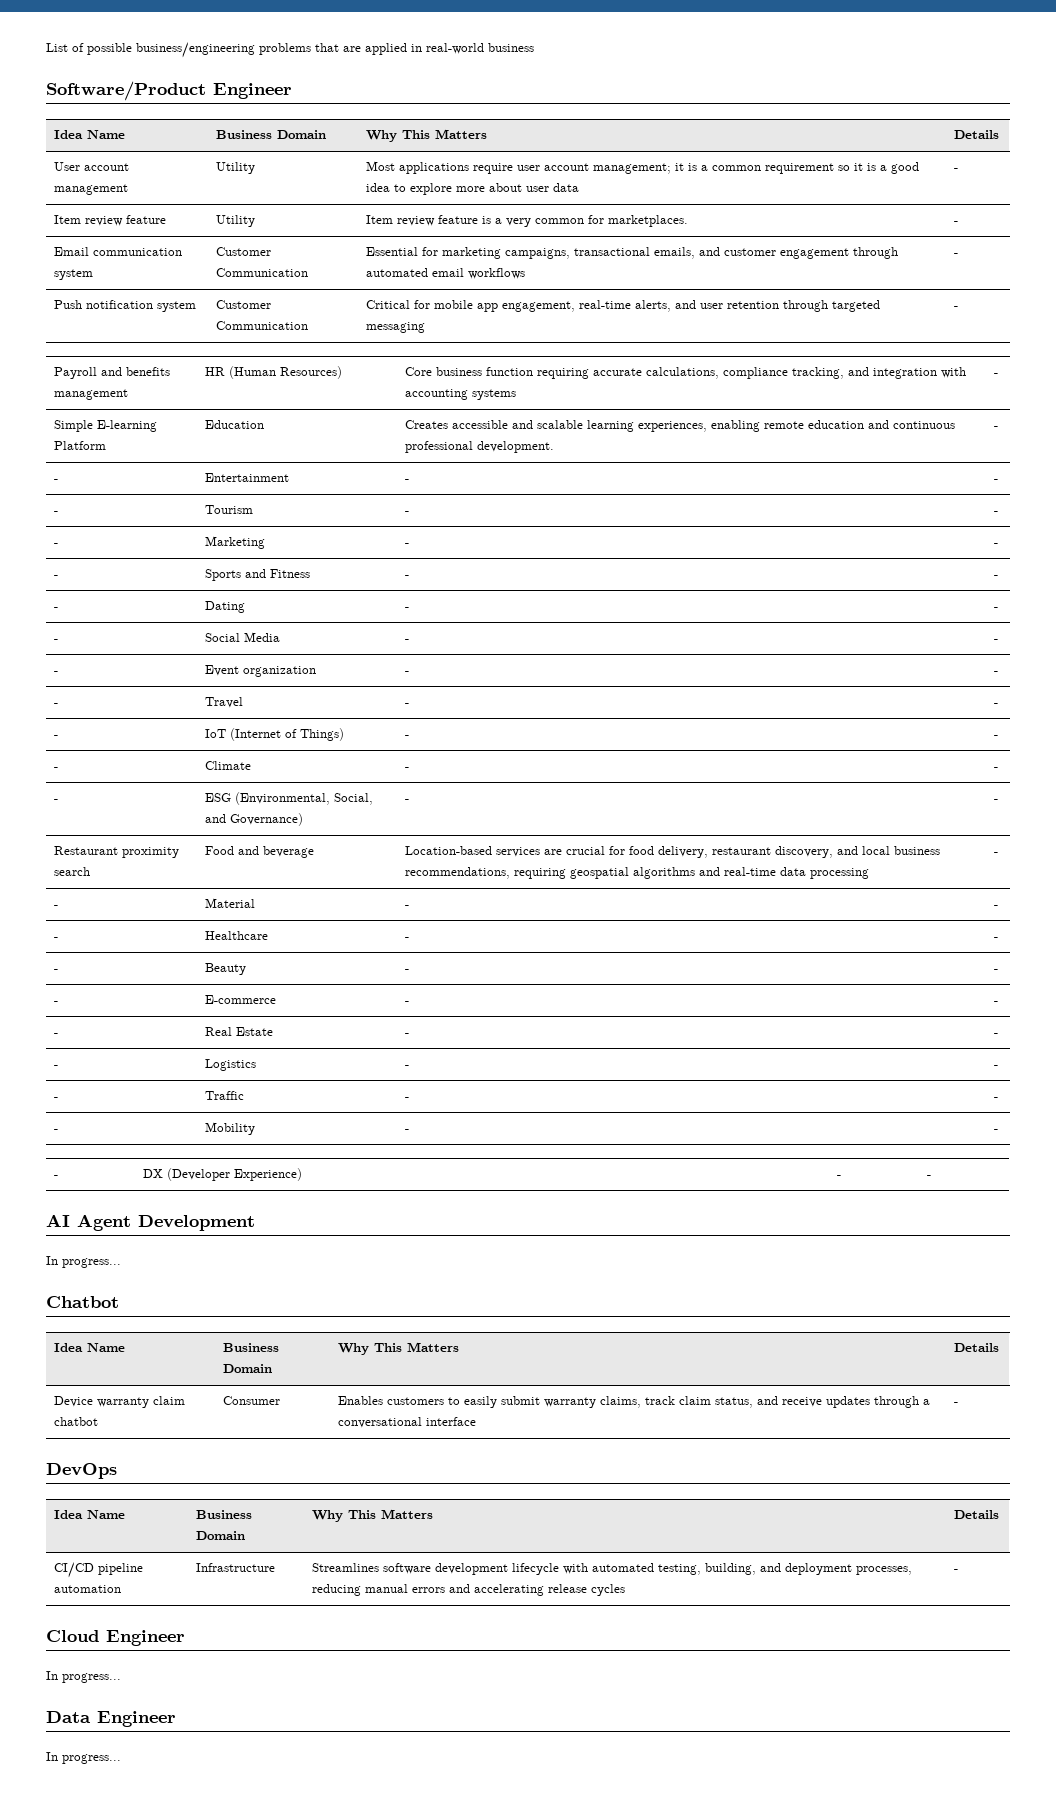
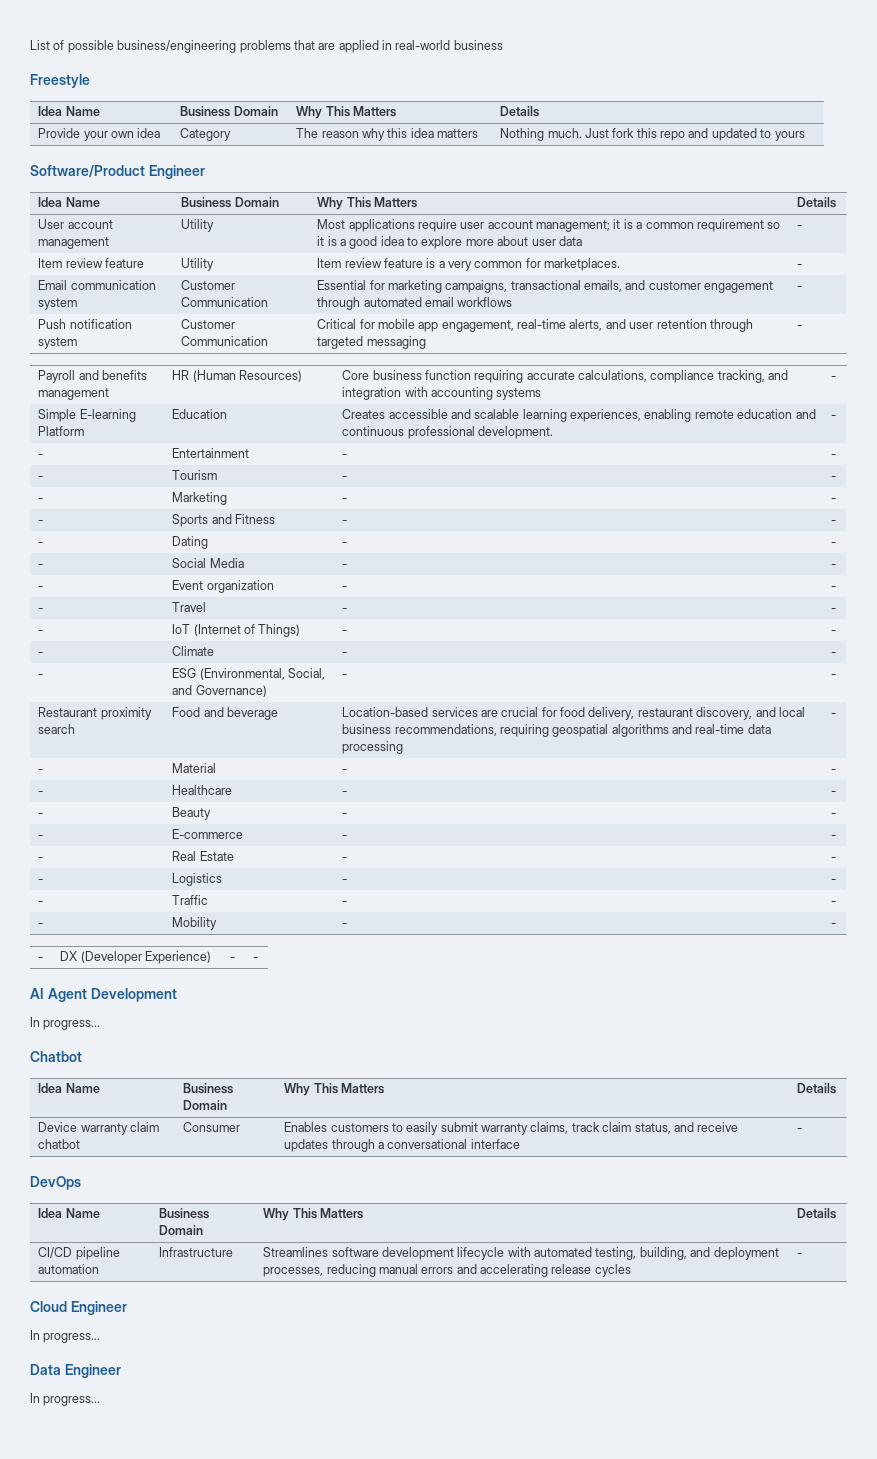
(534, 47) none -> [30,74,90,88] [38,106,100,116] [180,106,278,117] [296,106,396,119] [500,106,540,117] [38,128,161,141] [180,128,232,141] [296,128,479,141] [500,128,805,141] // Freestyle // Idea Name | Business Domain | Why This Matters | Details // Provide your own idea | Category | The reason why this idea matters | Nothing much. Just fork this repo and updated to yours

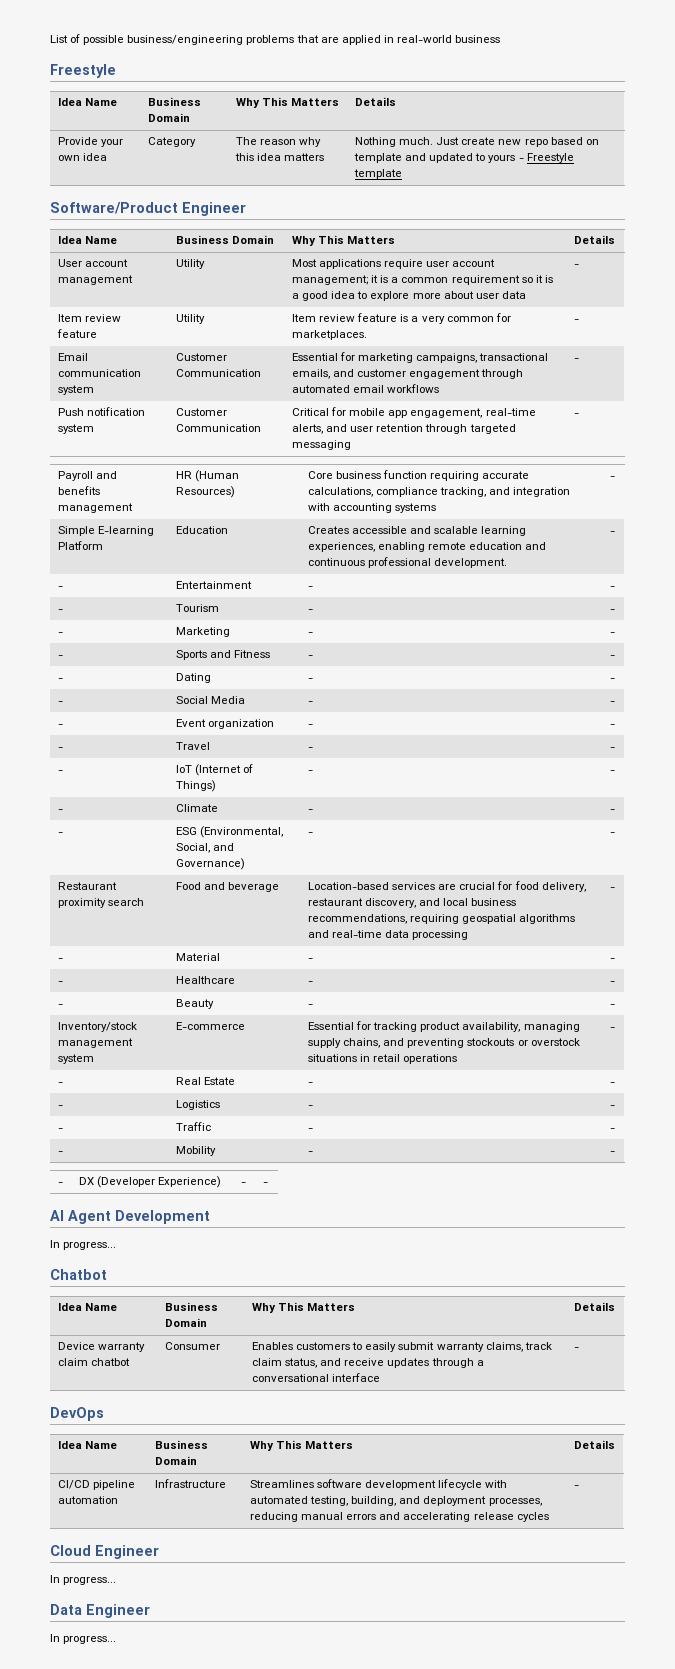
[612,128,686,141] fork this repo -> [461,137,599,147] [353,153,402,163] create new repo based on template
(805, 136) none -> [518,153,574,163] [353,169,402,179] - Freestyle template
[38,835,44,839] [172,829,244,839] [342,835,348,839] - | E-commerce | - -> [57,1022,137,1032] [57,1038,133,1048] [57,1054,94,1064] [175,1022,245,1030] [307,1021,580,1032] [307,1038,580,1048] [307,1054,458,1064] Inventory/stock management system | E-commerce | Essential for tracking product availability, managing supply chains, and preventing stockouts or overstock situations in retail operations

